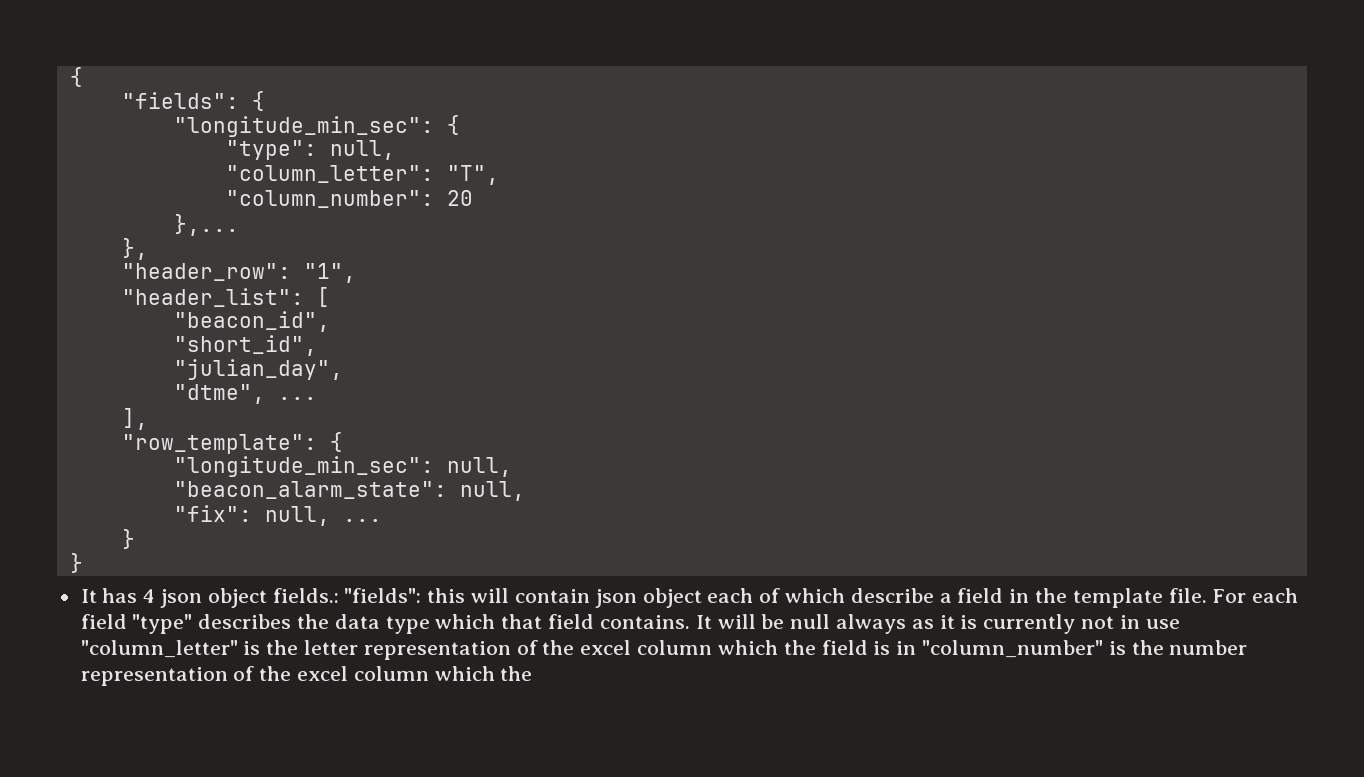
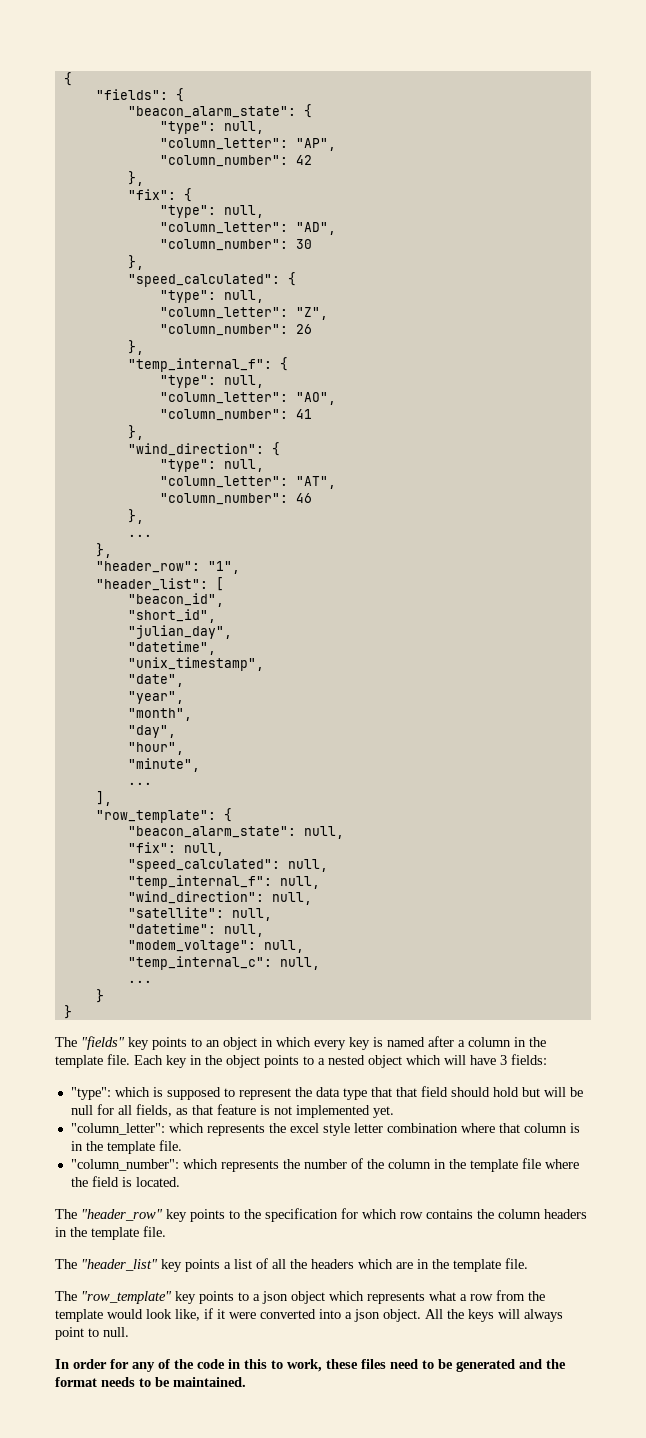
[173,115,460,137] [225,140,395,160] [225,165,499,185] [225,190,473,208] [173,214,239,236] "longitude_min_sec": { // "type": null, // "column_letter": "T", // "column_number": 20 // },... -> [127,104,312,118] [159,121,264,134] [159,138,336,151] [159,155,312,167] [127,171,144,186] [127,188,192,202] [159,205,264,218] [159,222,336,235] [159,239,312,251] [127,255,144,270] [127,272,296,287] [159,290,264,303] [159,307,328,320] [159,324,312,336] [127,340,144,355] [127,357,288,372] [159,375,264,388] [159,392,336,405] [159,409,312,421] [127,425,144,440] [127,442,280,456] [159,459,264,472] [159,476,336,489] [159,493,312,505] [127,509,144,524] [127,534,152,537] "beacon_alarm_state": { // "type": null, // "column_letter": "AP", // "column_number": 42 // }, // "fix": { // "type": null, // "column_letter": "AD", // "column_number": 30 // }, // "speed_calculated": { // "type": null, // "column_letter": "Z", // "column_number": 26 // }, // "temp_internal_f": { // "type": null, // "column_letter": "AO", // "column_number": 41 // }, // "wind_direction": { // "type": null, // "column_letter": "AT", // "column_number": 46 // }, // ...
[173,384,265,404] "dtme", -> [127,641,216,655] [127,657,264,671] [127,674,184,687] [127,691,184,704] [127,708,192,721] [127,725,176,738] [127,742,184,755] [127,758,200,772] "datetime", // "unix_timestamp", // "date", // "year", // "month", // "day", // "hour", // "minute", //
[173,456,512,477] // "longitude_min_sec": null, -> (232, 815) none
[342,519,382,522] [121,529,135,549] [69,553,83,573] [80,588,1299,608] [80,614,292,634] ... // } // } // It has 4 json object fields.: "fields": this will contain json object each of which describe a field in the template file. For each field "type" describes -> [127,859,328,872] [127,875,320,889] [127,891,312,905] [127,907,272,921] [127,923,264,937] [127,940,304,953] [127,956,320,970] [127,980,152,983] [95,989,104,1003] [63,1005,72,1019] [55,1036,546,1050] [55,1054,547,1068] [70,1087,291,1100] // "speed_calculated": null, // "temp_internal_f": null, // "wind_direction": null, // "satellite": null, // "datetime": null, // "modem_voltage": null, // "temp_internal_c": null, // ... // } // } // The "fields" key points to an object in which every key is named after a column in the template file. Each key in the object points to a nested object which will have 3 fields: // "type": which is supposed to represent
[435,614,496,629] which -> [370,1087,392,1097] that
[599,614,1180,634] [80,640,1248,660] [80,666,533,686] contains. It will be null always as it is currently not in use "column_letter" is the letter representation of the excel column which the field is in "column_number" is the number representation of the excel column which the -> [450,1087,583,1097] [70,1104,394,1118] [70,1123,580,1136] [70,1140,182,1154] [70,1158,579,1172] [70,1176,180,1187] [55,1208,587,1222] [55,1226,166,1240] [55,1258,528,1272] [55,1290,545,1304] [55,1308,563,1322] [55,1327,129,1340] [55,1359,566,1372] [55,1377,246,1387] should hold but will be null for all fields, as that feature is not implemented yet. // "column_letter": which represents the excel style letter combination where that column is in the template file. // "column_number": which represents the number of the column in the template file where the field is located. // The "header_row" key points to the specification for which row contains the column headers in the template file. // The "header_list" key points a list of all the headers which are in the template file. // The "row_template" key points to a json object which represents what a row from the template would look like, if it were converted into a json object. All the keys will always point to null. // In order for any of the code in this to work, these files need to be generated and the format needs to be maintained.

